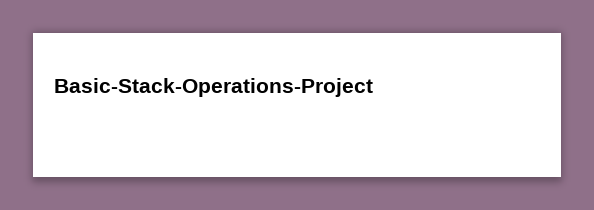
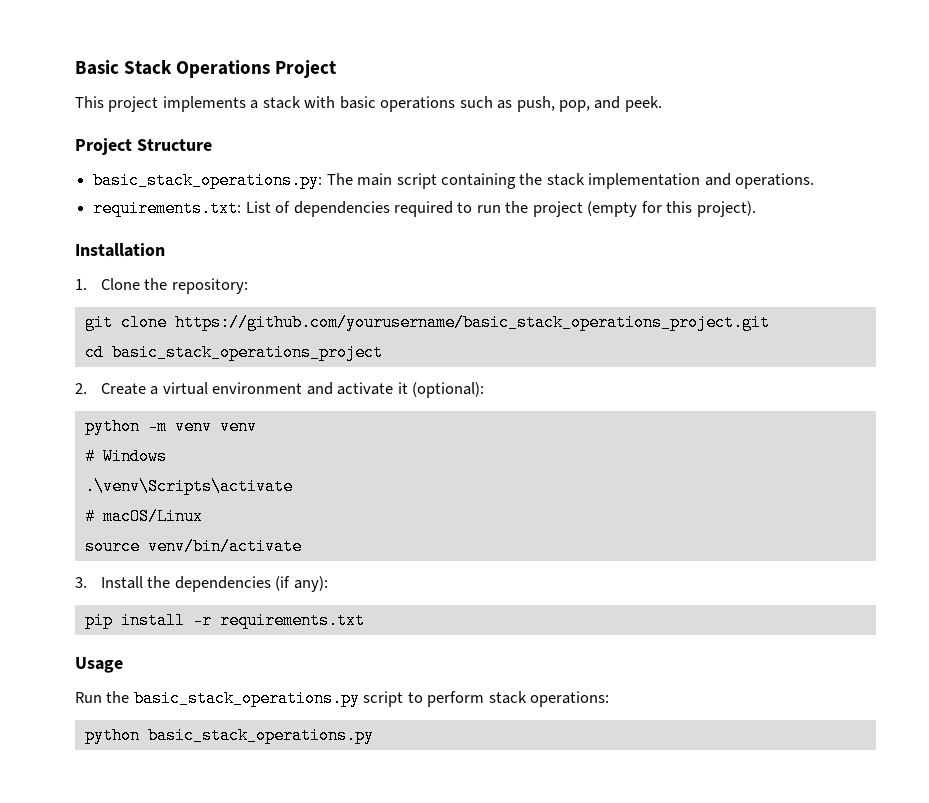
[54,78,373,97] Basic-Stack-Operations-Project -> [75,60,337,78] [75,96,662,112] [75,138,212,155] [93,172,815,189] [93,200,756,217] [75,243,165,257] [75,278,248,294] [84,314,770,331] [84,344,383,361] [75,382,485,398] [84,418,257,435] [84,448,167,465] [84,478,293,495] [84,508,203,525] [84,538,302,555] [75,576,328,592] [84,612,365,629] [75,657,123,673] [75,690,610,707] [84,727,374,744] Basic Stack Operations Project // This project implements a stack with basic operations such as push, pop, and peek. // Project Structure // basic_stack_operations.py: The main script containing the stack implementation and operations. // requirements.txt: List of dependencies required to run the project (empty for this project). // Installation // 1. Clone the repository: // git clone https://github.com/yourusername/basic_stack_operations_project.git // cd basic_stack_operations_project // 2. Create a virtual environment and activate it (optional): // python -m venv venv // # Windows // .\venv\Scripts\activate // # macOS/Linux // source venv/bin/activate // 3. Install the dependencies (if any): // pip install -r requirements.txt // Usage // Run the basic_stack_operations.py script to perform stack operations: // python basic_stack_operations.py

